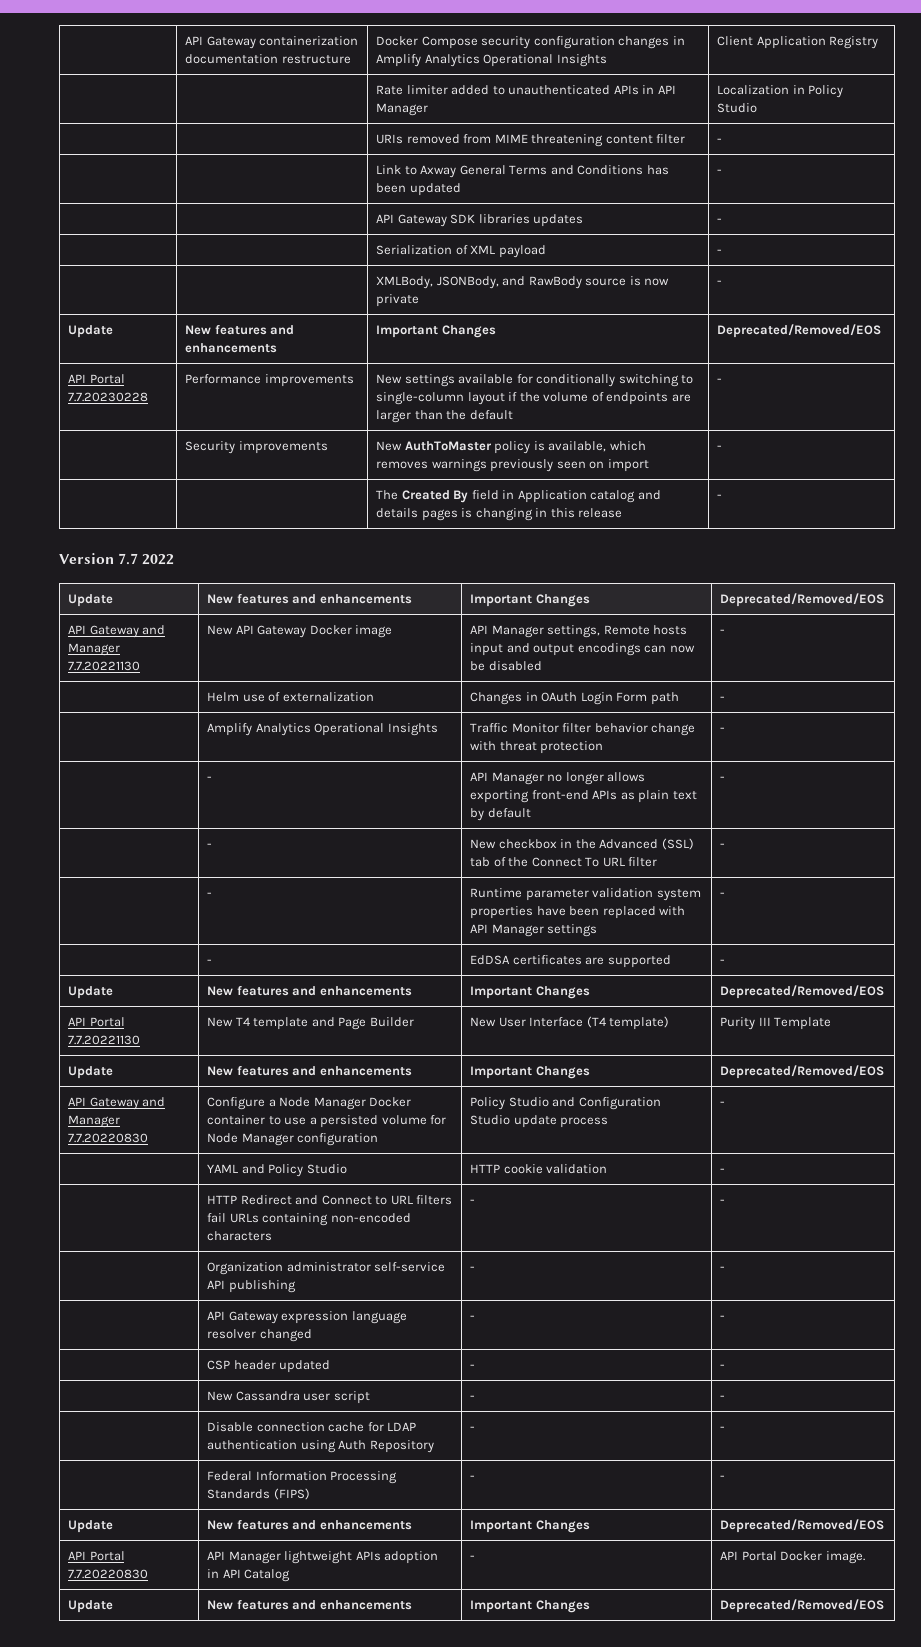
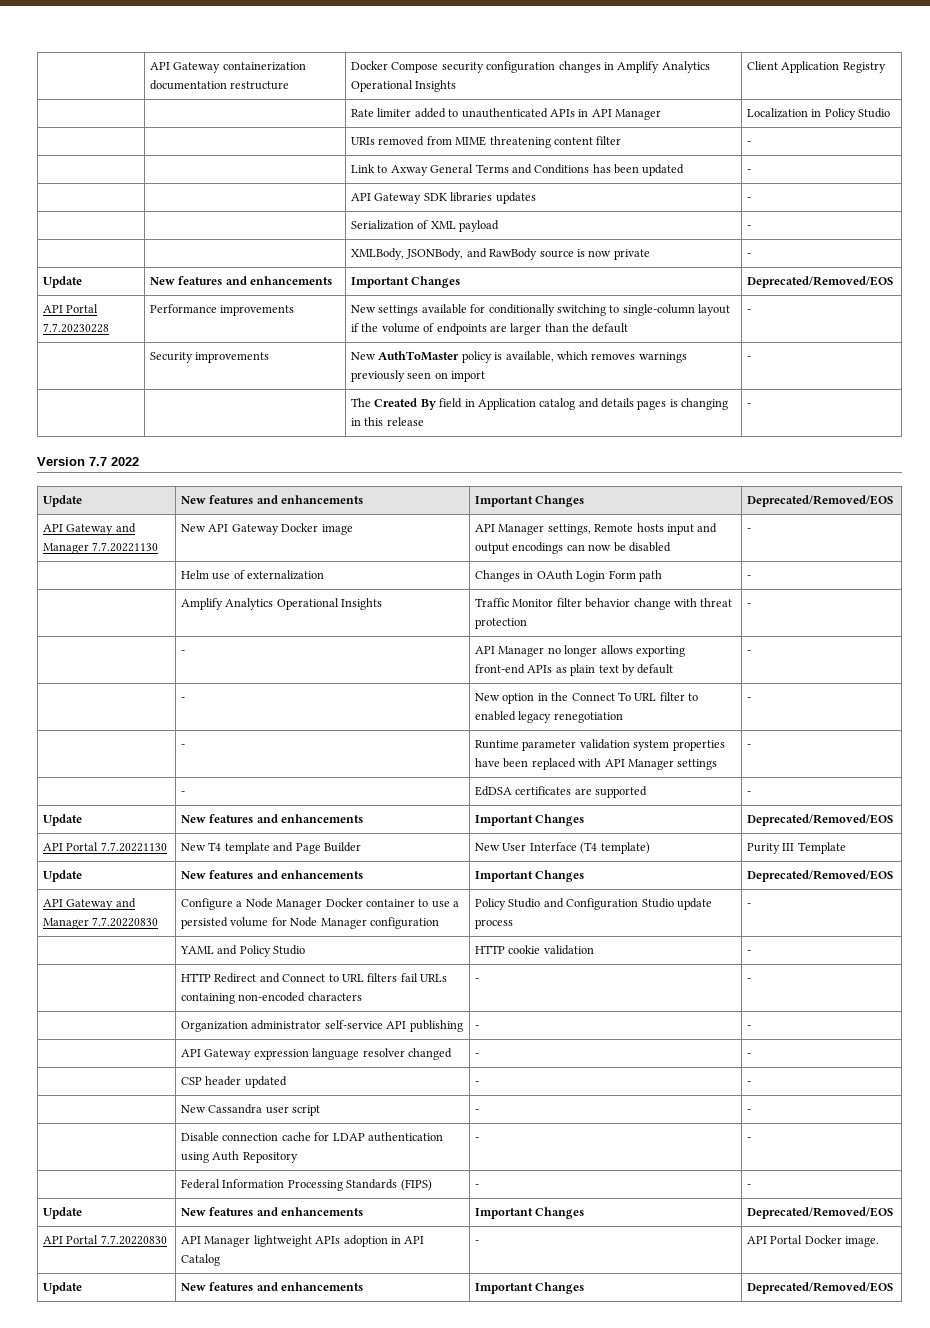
[498,839,557,849] checkbox -> [502,693,535,704] option
[599,838,694,850] [469,857,529,867] Advanced (SSL) tab of the -> (569, 696) none
(658, 862) none -> [688,693,699,701] [475,711,623,723] to enabled legacy renegotiation

